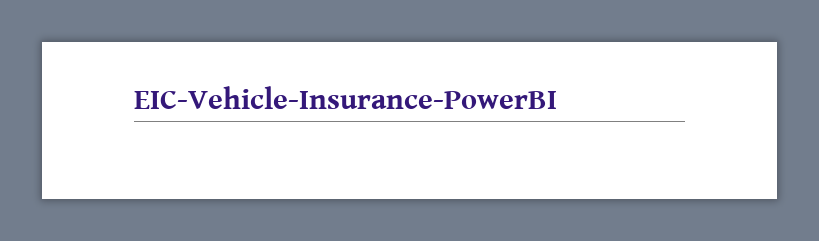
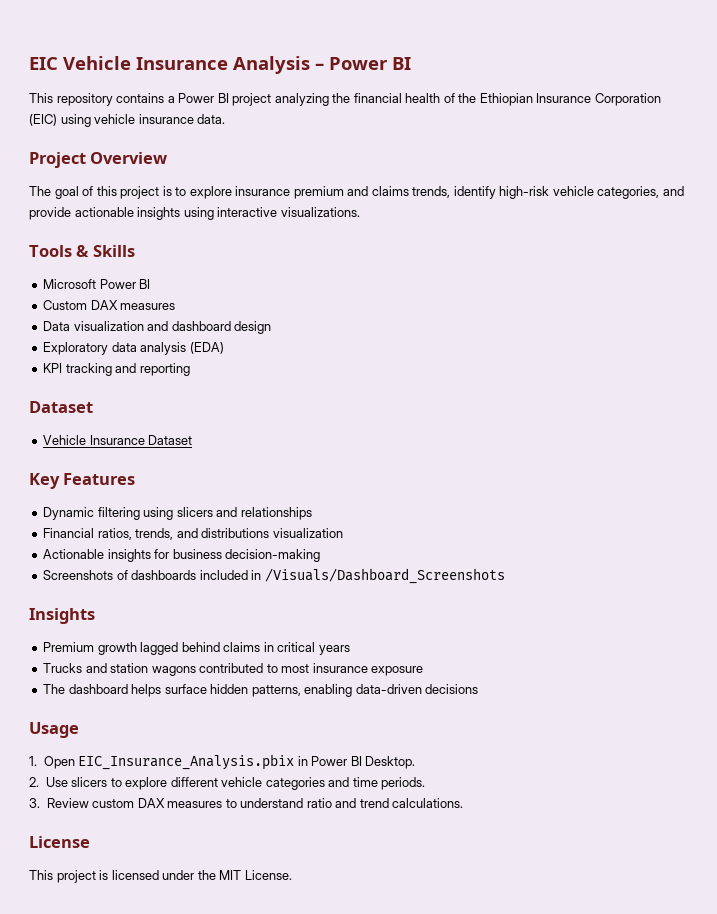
[134,86,557,109] EIC-Vehicle-Insurance-PowerBI -> [29,56,411,74] [29,93,661,106] [29,114,226,127] [29,152,168,168] [29,186,684,199] [29,207,360,220] [29,245,135,257] [43,279,151,289] [43,300,176,310] [43,321,272,334] [43,342,224,355] [43,363,190,376] [29,401,93,413] [43,435,193,445] [29,473,136,489] [43,507,312,520] [43,528,343,540] [43,549,321,562] [43,568,505,584] [29,608,95,624] [43,642,350,655] [43,663,424,676] [43,684,479,697] [29,722,79,738] [29,754,416,770] [29,777,426,790] [29,798,464,808] [29,836,90,848] [29,870,292,883] EIC Vehicle Insurance Analysis – Power BI // This repository contains a Power BI project analyzing the financial health of the Ethiopian Insurance Corporation (EIC) using vehicle insurance data. // Project Overview // The goal of this project is to explore insurance premium and claims trends, identify high-risk vehicle categories, and provide actionable insights using interactive visualizations. // Tools & Skills // Microsoft Power BI // Custom DAX measures // Data visualization and dashboard design // Exploratory data analysis (EDA) // KPI tracking and reporting // Dataset // Vehicle Insurance Dataset // Key Features // Dynamic filtering using slicers and relationships // Financial ratios, trends, and distributions visualization // Actionable insights for business decision-making // Screenshots of dashboards included in /Visuals/Dashboard_Screenshots // Insights // Premium growth lagged behind claims in critical years // Trucks and station wagons contributed to most insurance exposure // The dashboard helps surface hidden patterns, enabling data-driven decisions // Usage // 1. Open EIC_Insurance_Analysis.pbix in Power BI Desktop. // 2. Use slicers to explore different vehicle categories and time periods. // 3. Review custom DAX measures to understand ratio and trend calculations. // License // This project is licensed under the MIT License.

